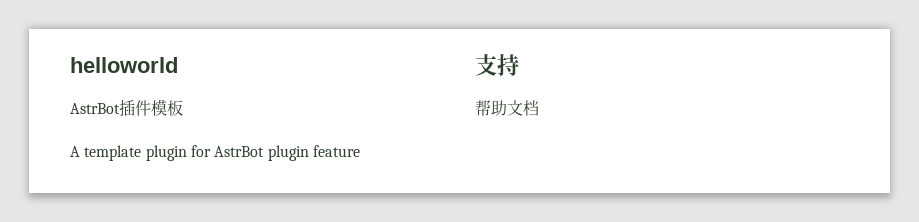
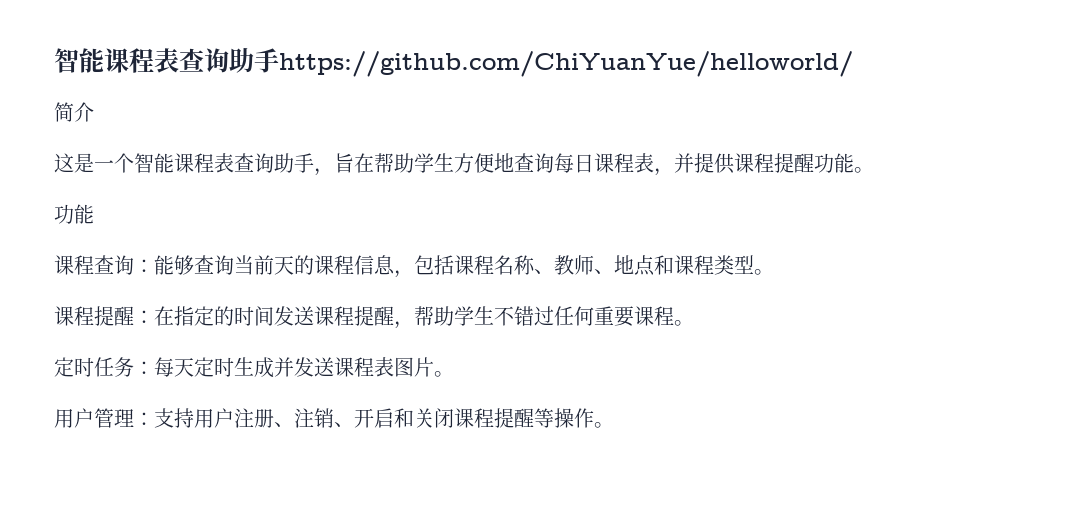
[70,57,178,73] [70,99,183,116] [70,145,360,161] [475,54,519,76] [475,100,539,116] helloworld // AstrBot插件模板 // A template plugin for AstrBot plugin feature // 支持 // 帮助文档 -> [54,48,853,77] [54,102,94,122] [54,153,874,176] [54,204,94,224] [54,255,774,278] [54,306,694,329] [54,357,454,378] [54,408,614,428] 智能课程表查询助手https://github.com/ChiYuanYue/helloworld/ // 简介 // 这是一个智能课程表查询助手，旨在帮助学生方便地查询每日课程表，并提供课程提醒功能。 // 功能 // 课程查询：能够查询当前天的课程信息，包括课程名称、教师、地点和课程类型。 // 课程提醒：在指定的时间发送课程提醒，帮助学生不错过任何重要课程。 // 定时任务：每天定时生成并发送课程表图片。 // 用户管理：支持用户注册、注销、开启和关闭课程提醒等操作。

